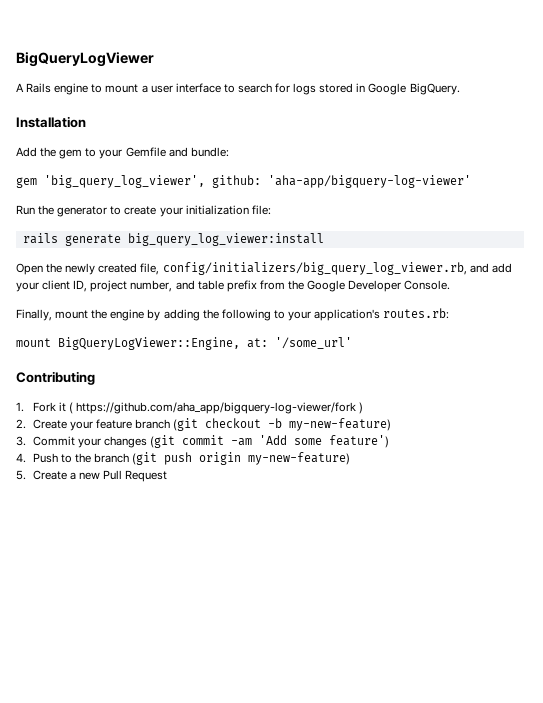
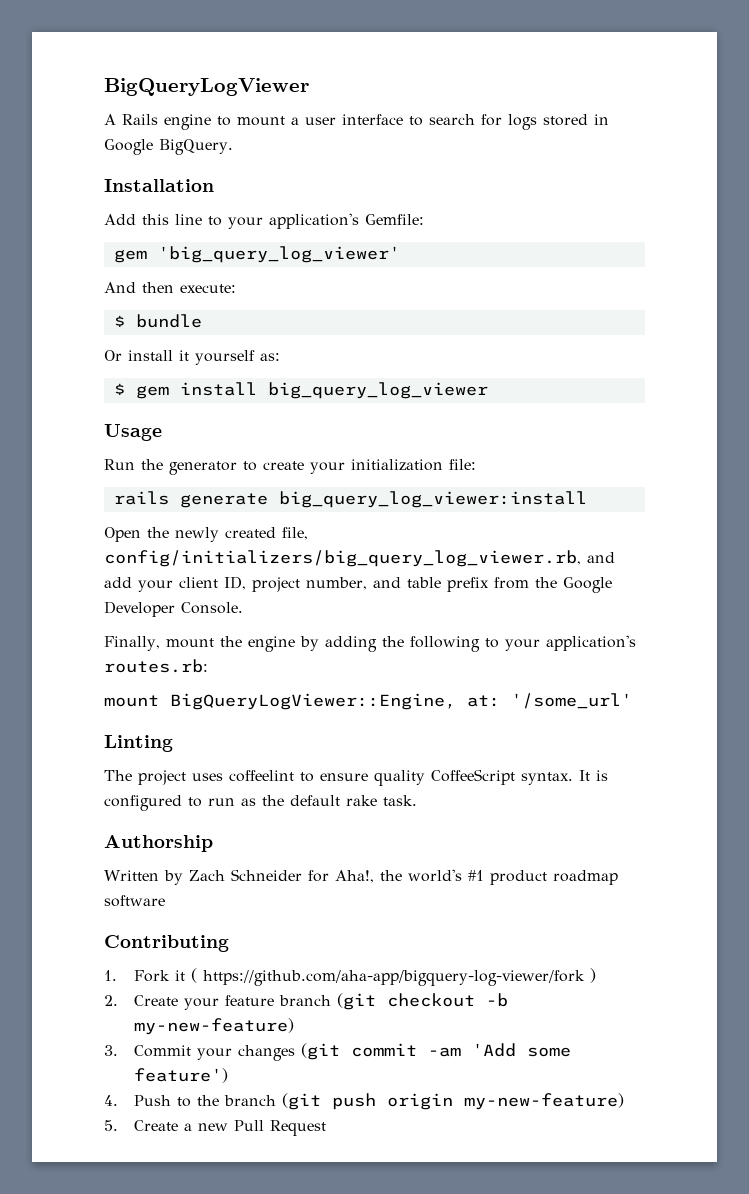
[40,147,229,159] [16,175,471,188] the gem to your Gemfile and bundle: // gem 'big_query_log_viewer', github: 'aha-app/bigquery-log-viewer' -> [142,213,424,229] [113,246,400,263] [104,282,236,293] [113,314,202,328] [104,350,280,365] [113,382,488,399] [104,424,162,441] this line to your application's Gemfile: // gem 'big_query_log_viewer' // And then execute: // $ bundle // Or install it yourself as: // $ gem install big_query_log_viewer // Usage
(352, 343) none -> [104,735,173,752] [104,769,608,786] [104,795,417,811] [104,835,213,852] [104,869,618,885] [104,895,165,907] // Linting // The project uses coffeelint to ensure quality CoffeeScript syntax. It is configured to run as the default rake task. // Authorship // Written by Zach Schneider for Aha!, the world's #1 product roadmap software
[76,402,357,414] https://github.com/aha_app/bigquery-log-viewer/fork -> [203,970,586,986] https://github.com/aha-app/bigquery-log-viewer/fork

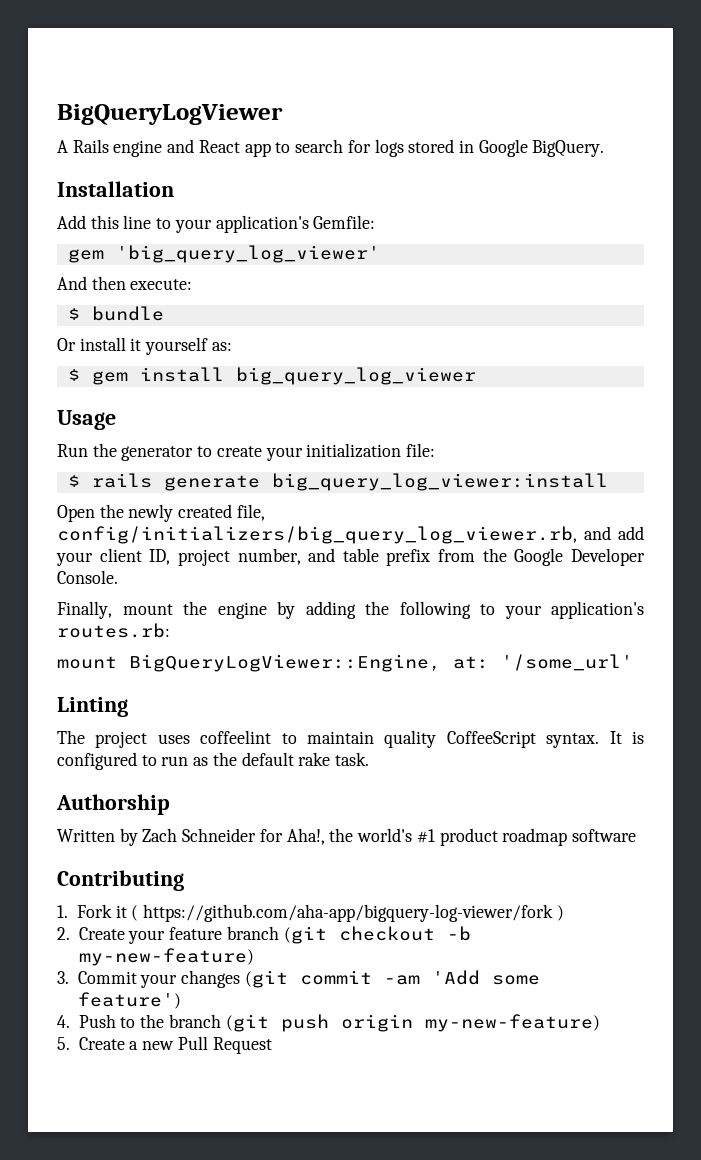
[217,114,403,126] to mount a user interface -> [167,139,271,157] and React app
(476, 464) none -> [67,475,80,487] $
[320,773,368,781] ensure -> [307,731,374,744] maintain

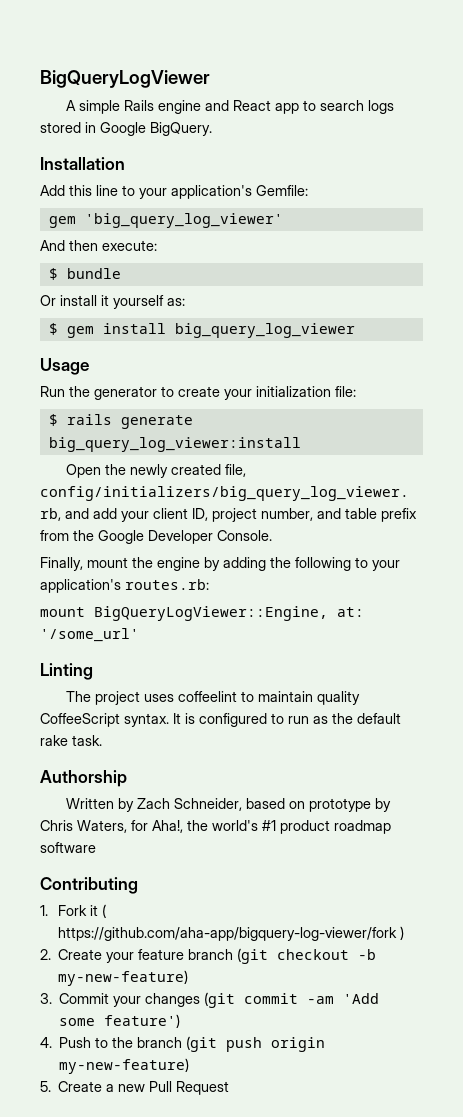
(68, 146) none -> [79,100,121,114] simple
[347,140,371,153] for -> (365, 105) none
[182,828,257,842] Schneider -> [174,798,392,812] [40,820,127,833] Schneider, based on prototype by Chris Waters,

